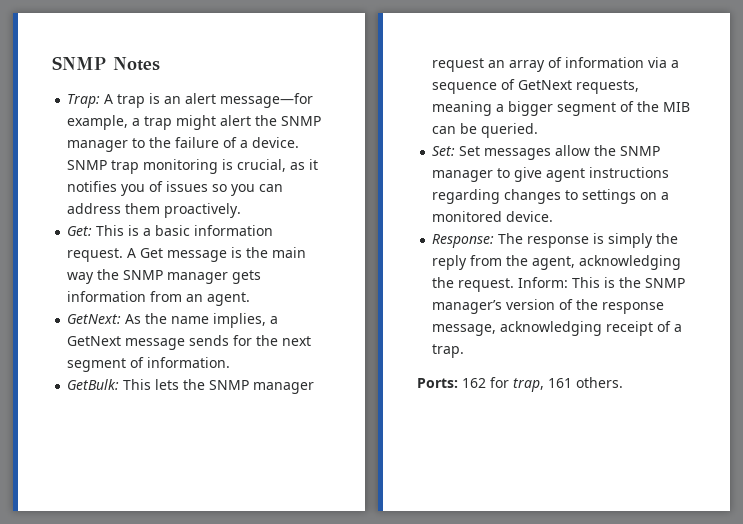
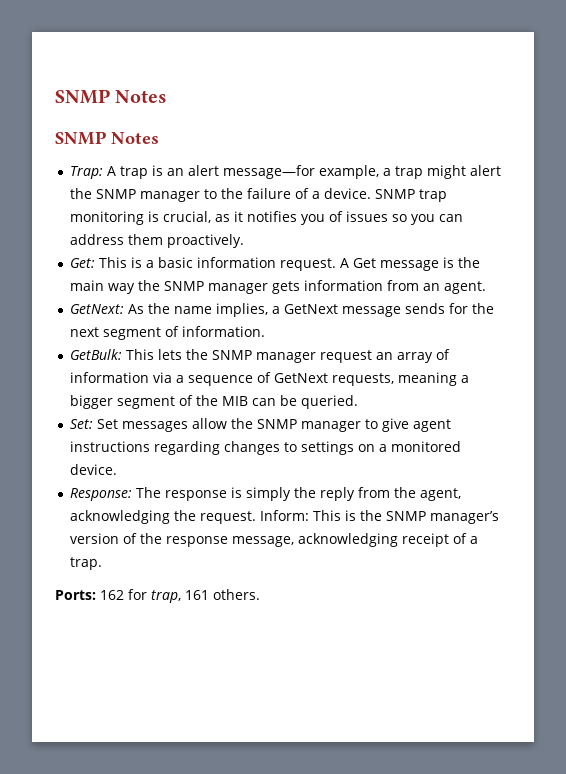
[52,56,160,71] SNMP Notes -> [55,89,168,104] [55,131,159,145] SNMP Notes // SNMP Notes

